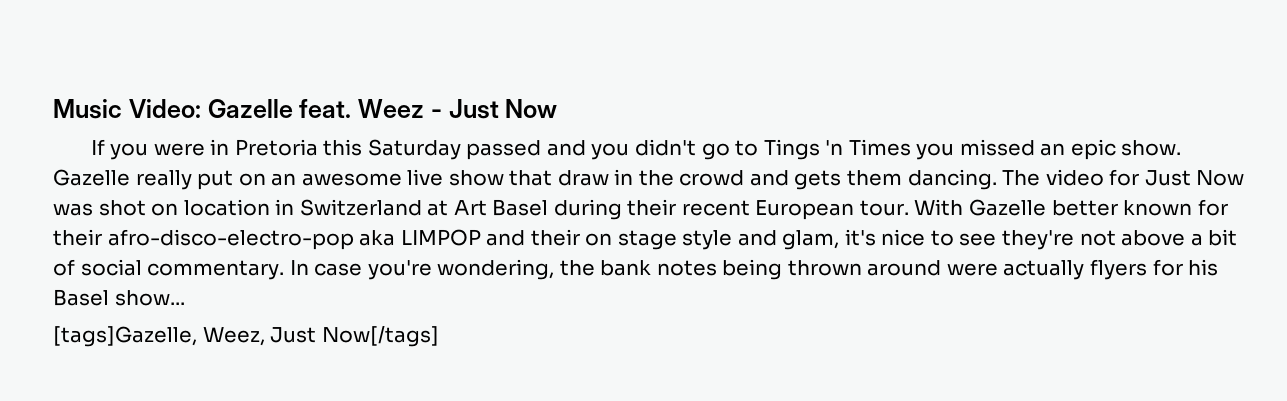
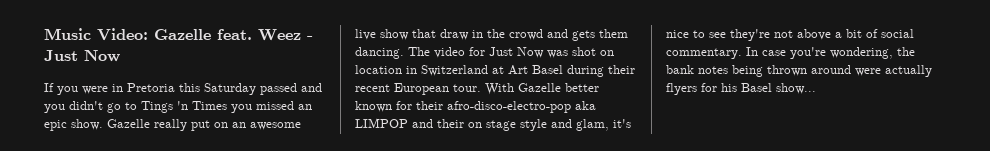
[53,326,439,347] // [tags]Gazelle, Weez, Just Now[/tags] -> (816, 88) none

